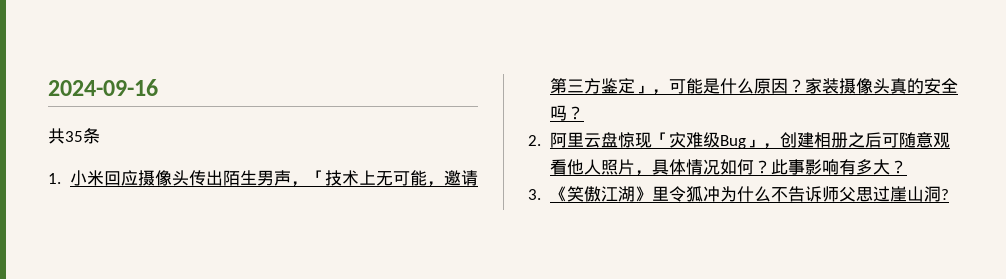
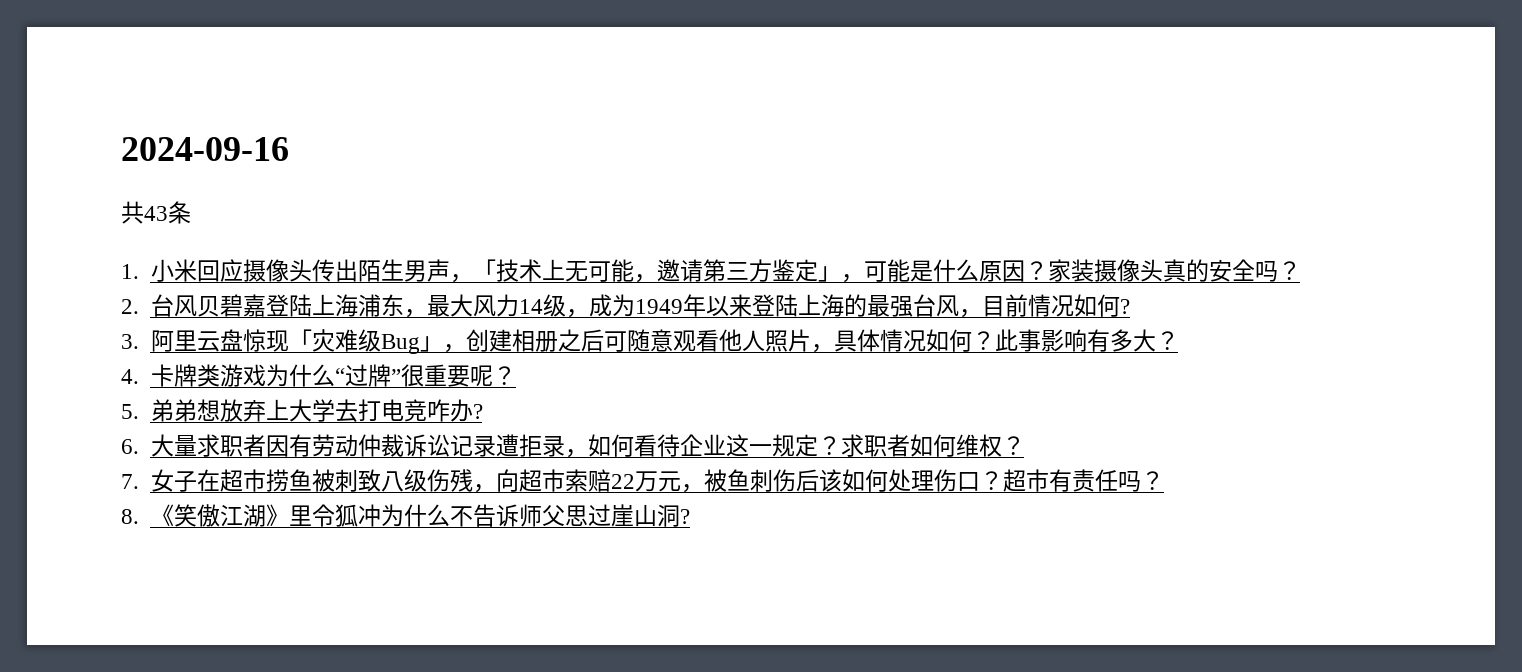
[65,131,83,142] 35 -> [144,206,168,221] 43
(541, 140) none -> [150,294,1130,318] [121,334,139,349] 台风贝碧嘉登陆上海浦东，最大风力14级，成为1949年以来登陆上海的最强台风，目前情况如何? // 3.
[528,189,541,200] 3. -> [121,364,516,387] [121,399,483,422] [121,434,1025,458] [121,469,1164,493] [121,509,139,524] 4.卡牌类游戏为什么“过牌”很重要呢？ // 5.弟弟想放弃上大学去打电竞咋办? // 6.大量求职者因有劳动仲裁诉讼记录遭拒录，如何看待企业这一规定？求职者如何维权？ // 7.女子在超市捞鱼被刺致八级伤残，向超市索赔22万元，被鱼刺伤后该如何处理伤口？超市有责任吗？ // 8.

